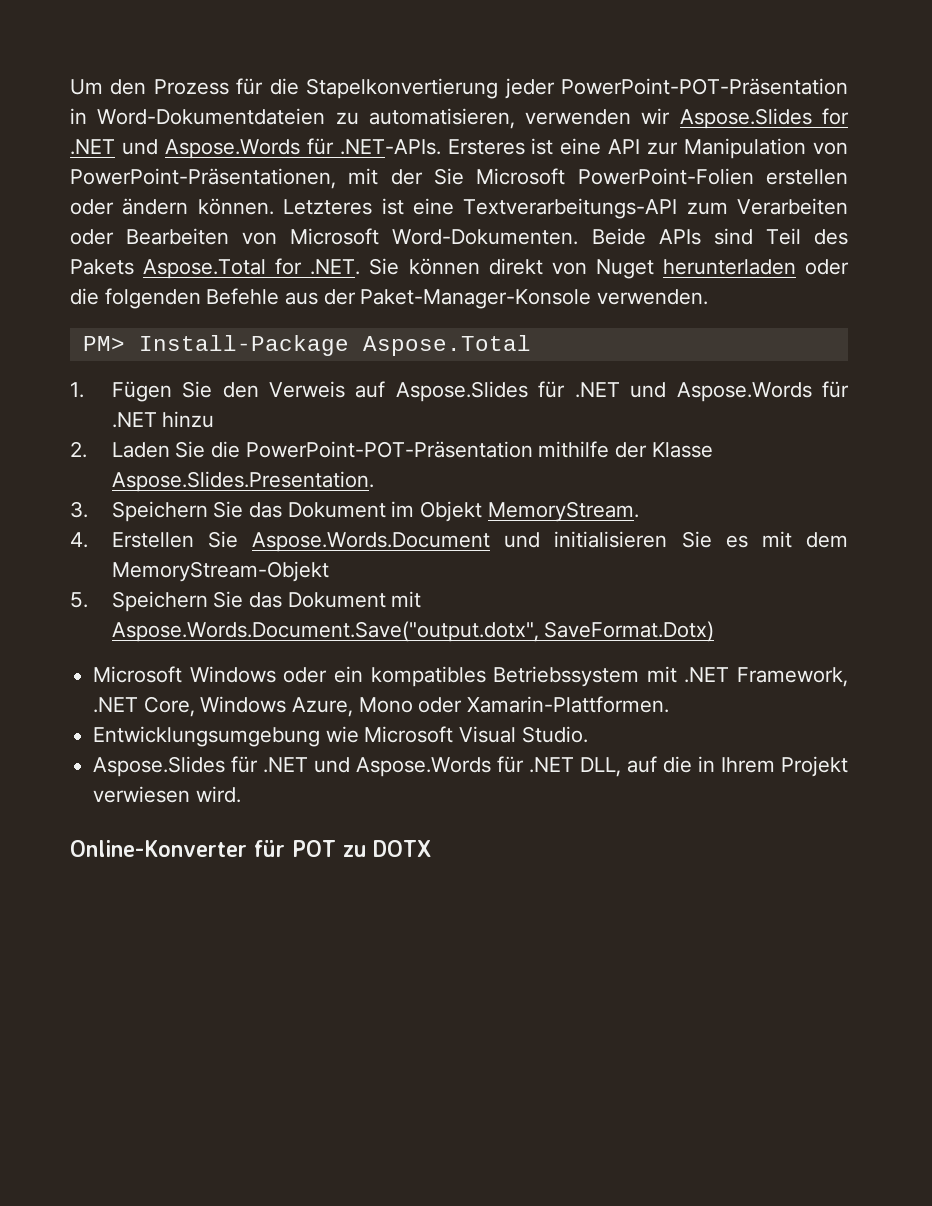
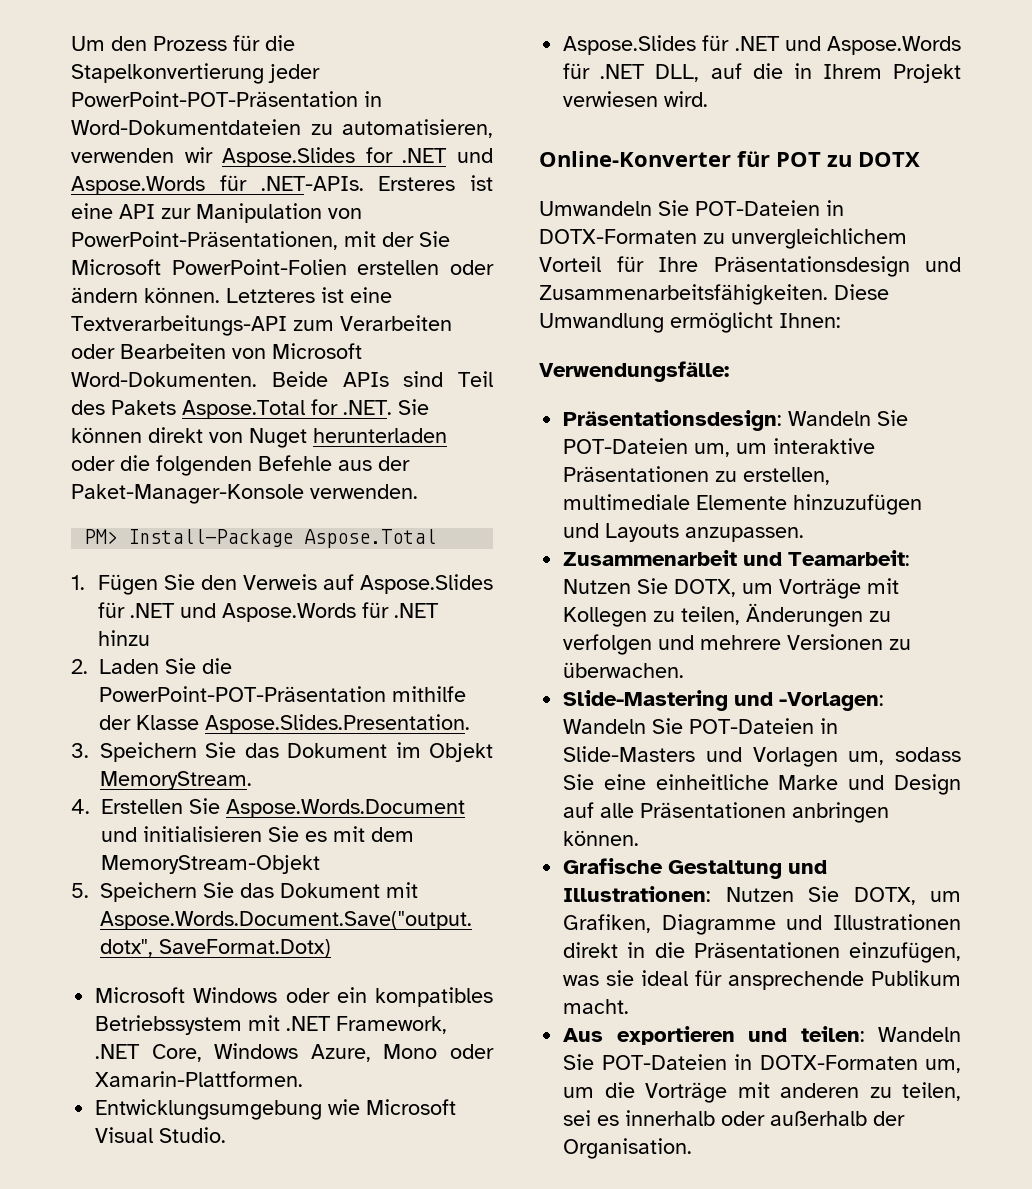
(431, 848) none -> [539,200,844,216] [539,228,907,249] [539,256,961,277] [539,284,889,305] [539,312,841,333] [539,361,729,382] [563,410,909,431] [563,438,876,457] [563,466,831,485] [563,494,923,515] [563,523,805,542] [563,550,911,566] [563,578,900,599] [563,603,892,627] [563,634,912,655] [563,662,685,678] [563,690,885,711] [563,718,839,734] [563,746,961,767] [563,774,961,795] [563,802,890,823] [563,830,640,846] [563,858,828,879] [563,886,961,905] [563,914,961,935] [563,942,961,963] [563,970,961,990] [563,999,630,1014] [563,1026,961,1045] [563,1054,961,1073] [563,1082,961,1103] [563,1110,906,1126] [563,1138,693,1159] // Umwandeln Sie POT-Dateien in DOTX-Formaten zu unvergleichlichem Vorteil für Ihre Präsentationsdesign und Zusammenarbeitsfähigkeiten. Diese Umwandlung ermöglicht Ihnen: // Verwendungsfälle: // Präsentationsdesign: Wandeln Sie POT-Dateien um, um interaktive Präsentationen zu erstellen, multimediale Elemente hinzuzufügen und Layouts anzupassen. // Zusammenarbeit und Teamarbeit: Nutzen Sie DOTX, um Vorträge mit Kollegen zu teilen, Änderungen zu verfolgen und mehrere Versionen zu überwachen. // Slide-Mastering und -Vorlagen: Wandeln Sie POT-Dateien in Slide-Masters und Vorlagen um, sodass Sie eine einheitliche Marke und Design auf alle Präsentationen anbringen können. // Grafische Gestaltung und Illustrationen: Nutzen Sie DOTX, um Grafiken, Diagramme und Illustrationen direkt in die Präsentationen einzufügen, was sie ideal für ansprechende Publikum macht. // Aus exportieren und teilen: Wandeln Sie POT-Dateien in DOTX-Formaten um, um die Vorträge mit anderen zu teilen, sei es innerhalb oder außerhalb der Organisation.

